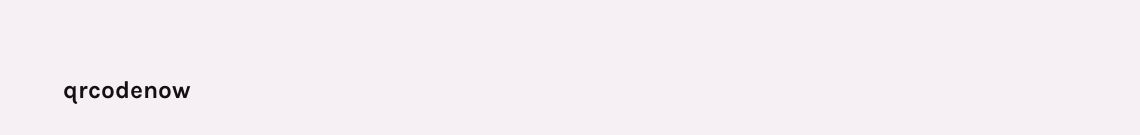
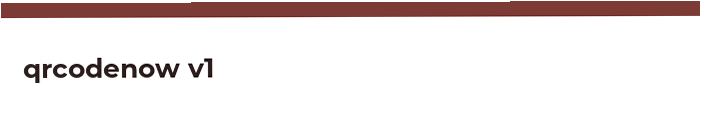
(191, 93) none -> [187,58,215,78] v1

